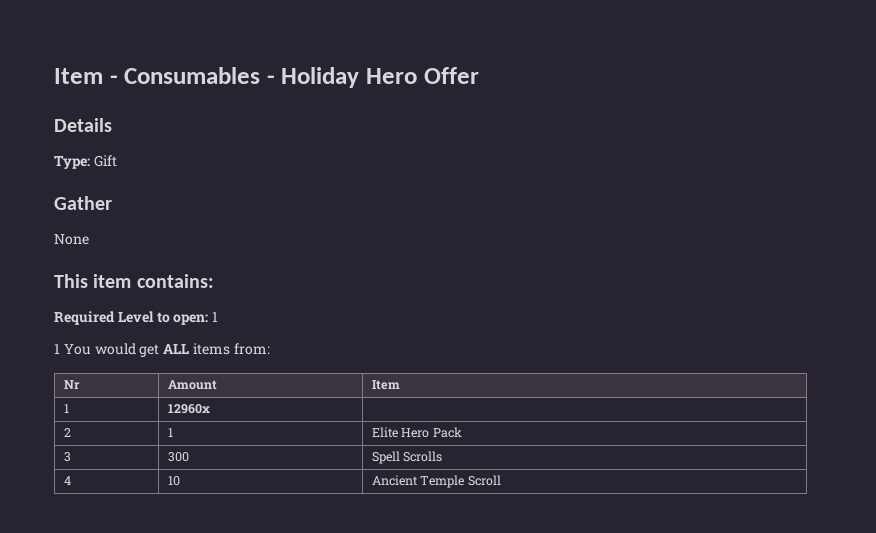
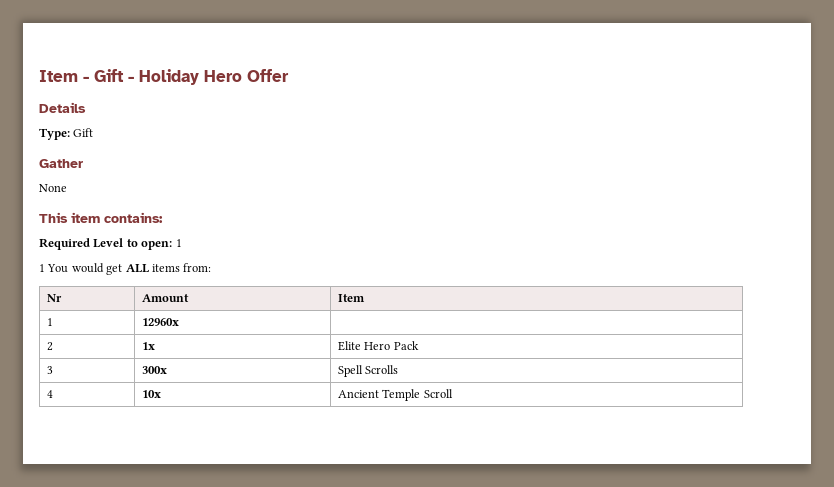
[124,67,261,84] Consumables -> [94,69,124,82] Gift
[167,428,173,437] 1 -> [141,342,155,350] 1x
[167,452,189,462] 300 -> [141,366,167,374] 300x
[167,476,180,486] 10 -> [141,390,161,398] 10x

